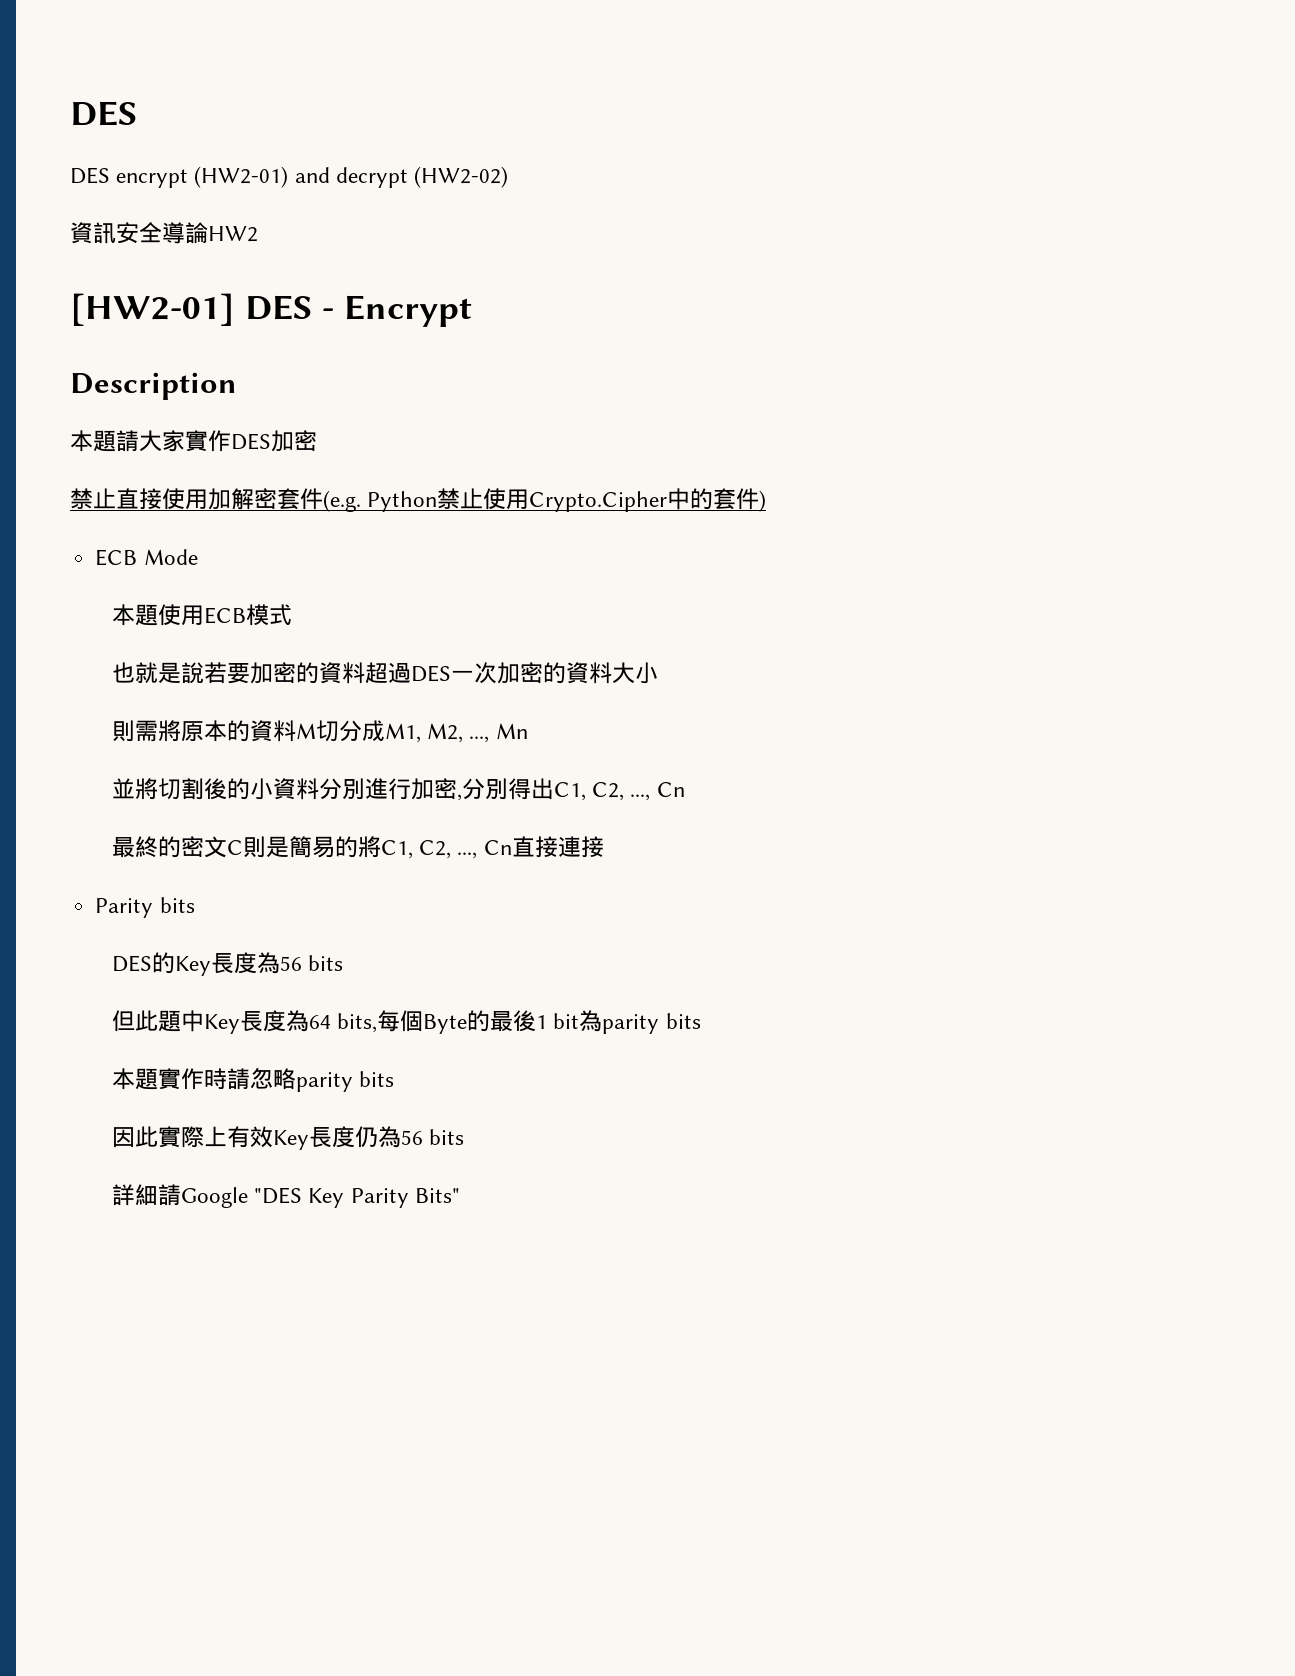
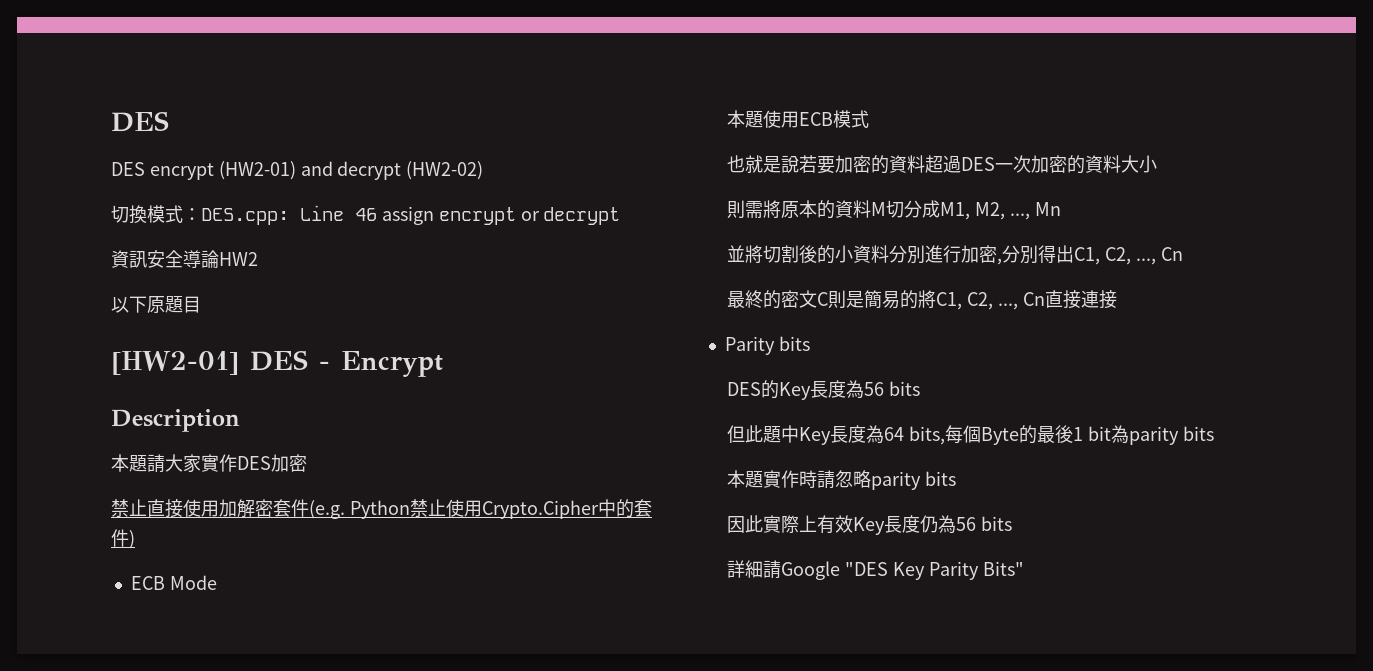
(509, 177) none -> [111,205,621,225] // 切換模式：DES.cpp: Line 46 assign encrypt or decrypt
(258, 234) none -> [111,296,201,313] // 以下原題目

